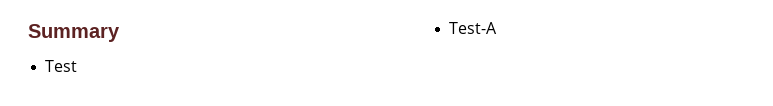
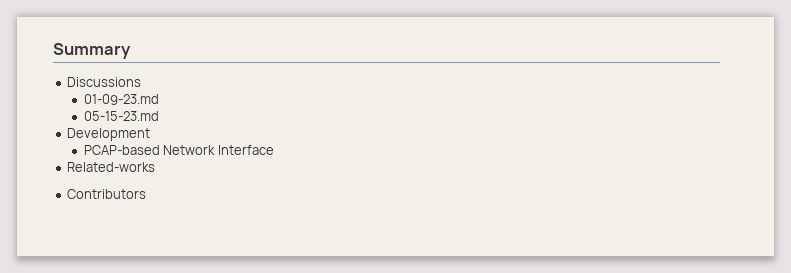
[45,60,78,72] [448,22,497,34] Test // Test-A -> [67,77,142,87] [83,94,159,105] [83,111,159,121] [67,128,151,141] [83,145,274,155] [67,162,156,172] [67,189,147,199] Discussions // 01-09-23.md // 05-15-23.md // Development // PCAP-based Network Interface // Related-works // Contributors

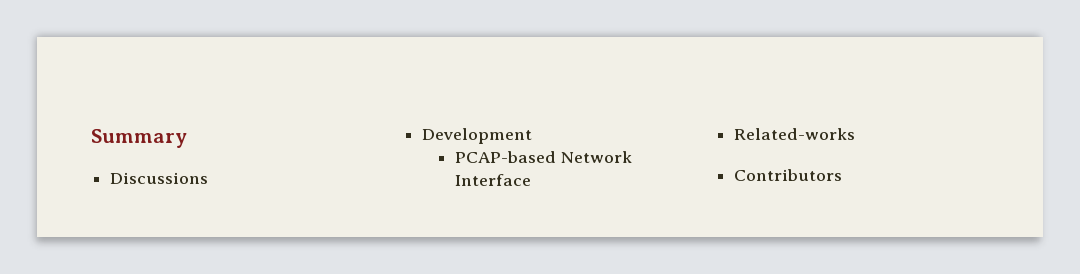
[83,94,159,105] [83,111,159,121] // 01-09-23.md // 05-15-23.md -> (209, 178) none

